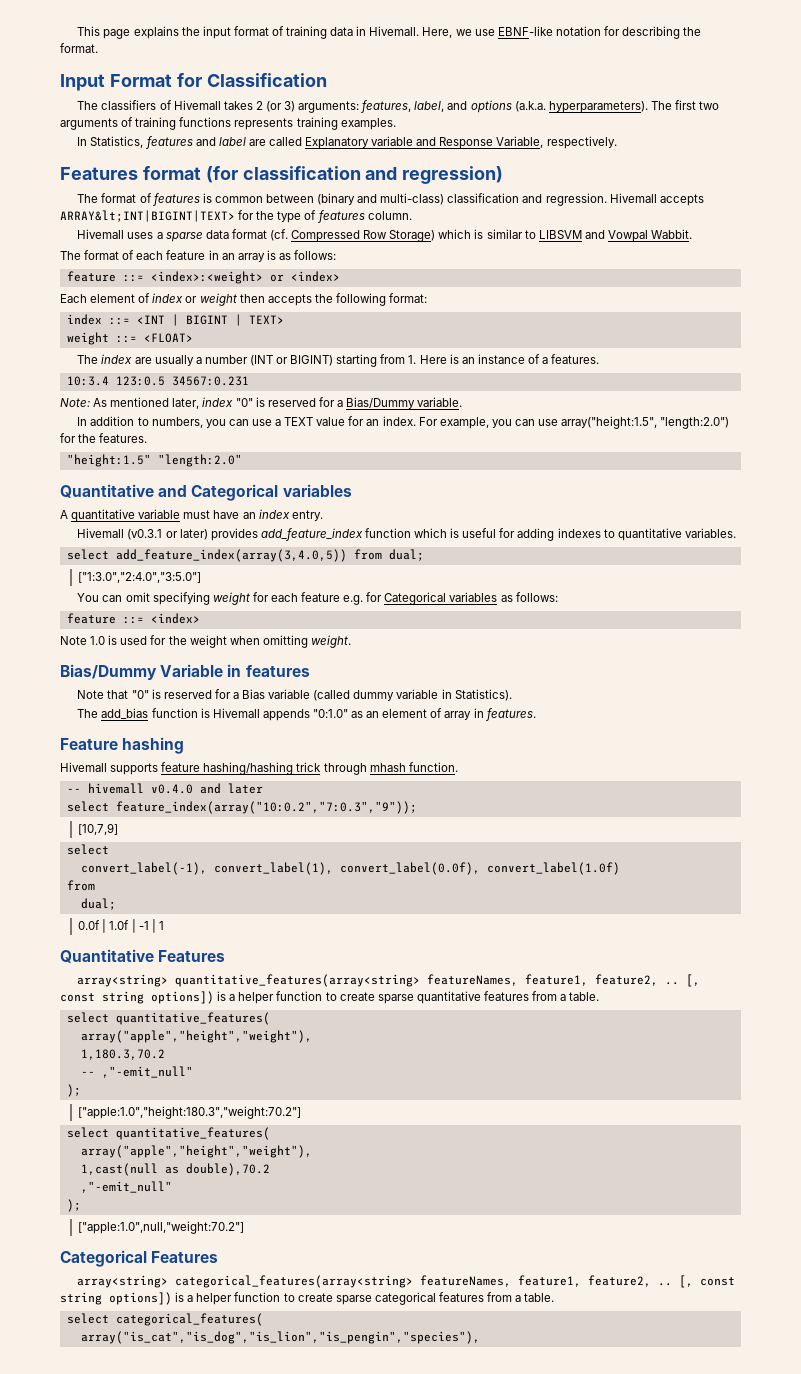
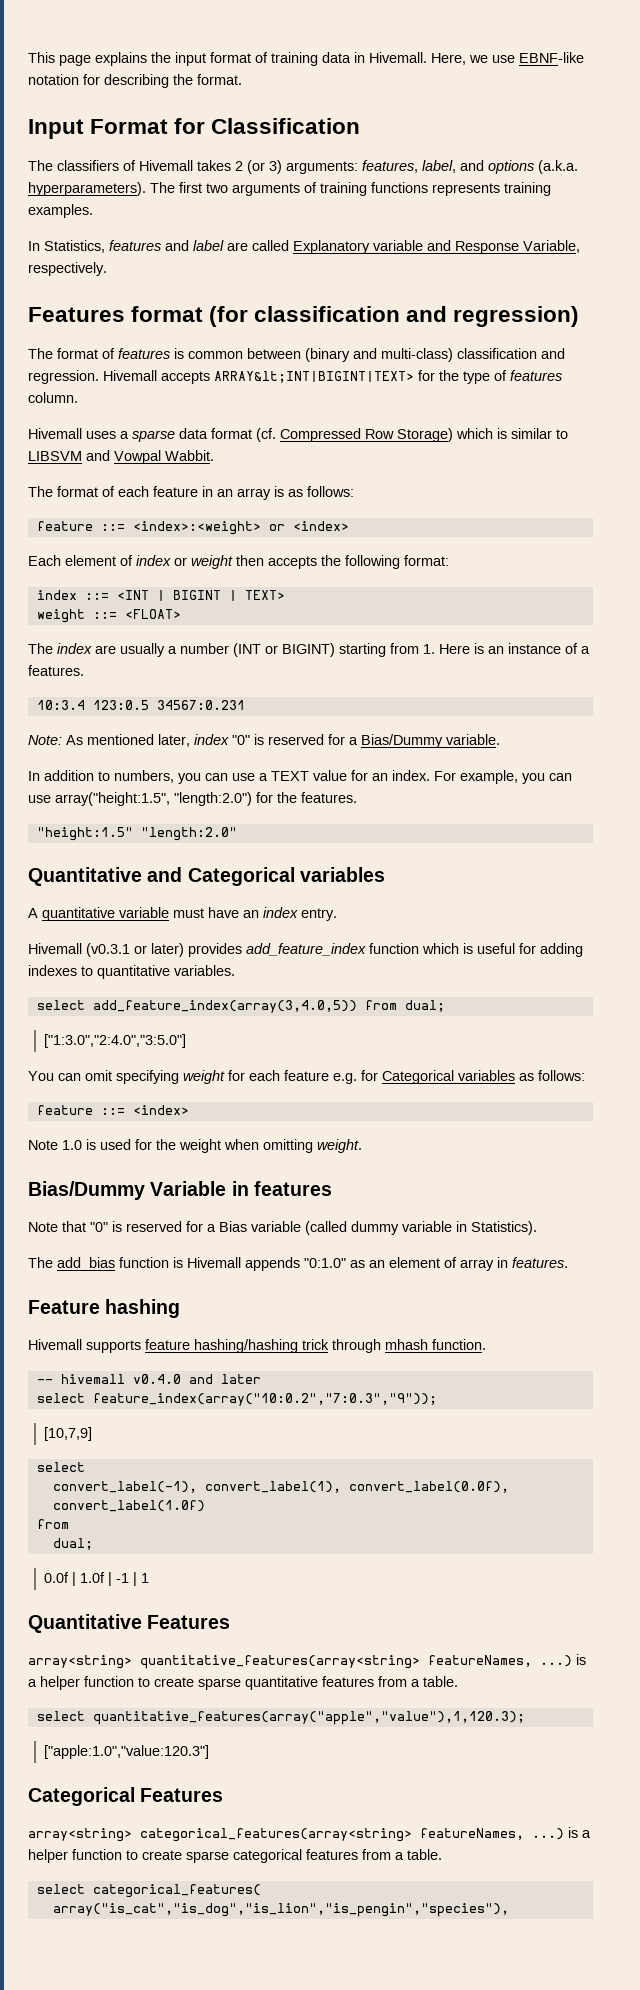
[525,974,701,987] [60,991,214,1004] feature1, feature2, .. [, const string options]) -> [540,1655,572,1667] ...)
[115,1012,270,1025] [80,1030,312,1043] [80,1049,165,1060] [80,1066,193,1078] [66,1084,81,1097] [78,1106,302,1119] [66,1127,270,1140] [80,1145,312,1158] [80,1163,270,1176] [80,1181,172,1193] [66,1199,81,1212] [78,1221,245,1234] quantitative_features( // array("apple","height","weight"), // 1,180.3,70.2 // -- ,"-emit_null" // ); // ["apple:1.0","height:180.3","weight:70.2"] // select quantitative_features( // array("apple","height","weight"), // 1,cast(null as double),70.2 // ,"-emit_null" // ); // ["apple:1.0",null,"weight:70.2"] -> [92,1711,525,1725] [44,1745,210,1759] quantitative_features(array("apple","value"),1,120.3); // ["apple:1.0","value:120.3"]
[518,1275,736,1288] [60,1292,172,1305] feature1, feature2, .. [, const string options]) -> [532,1828,564,1840] ...)

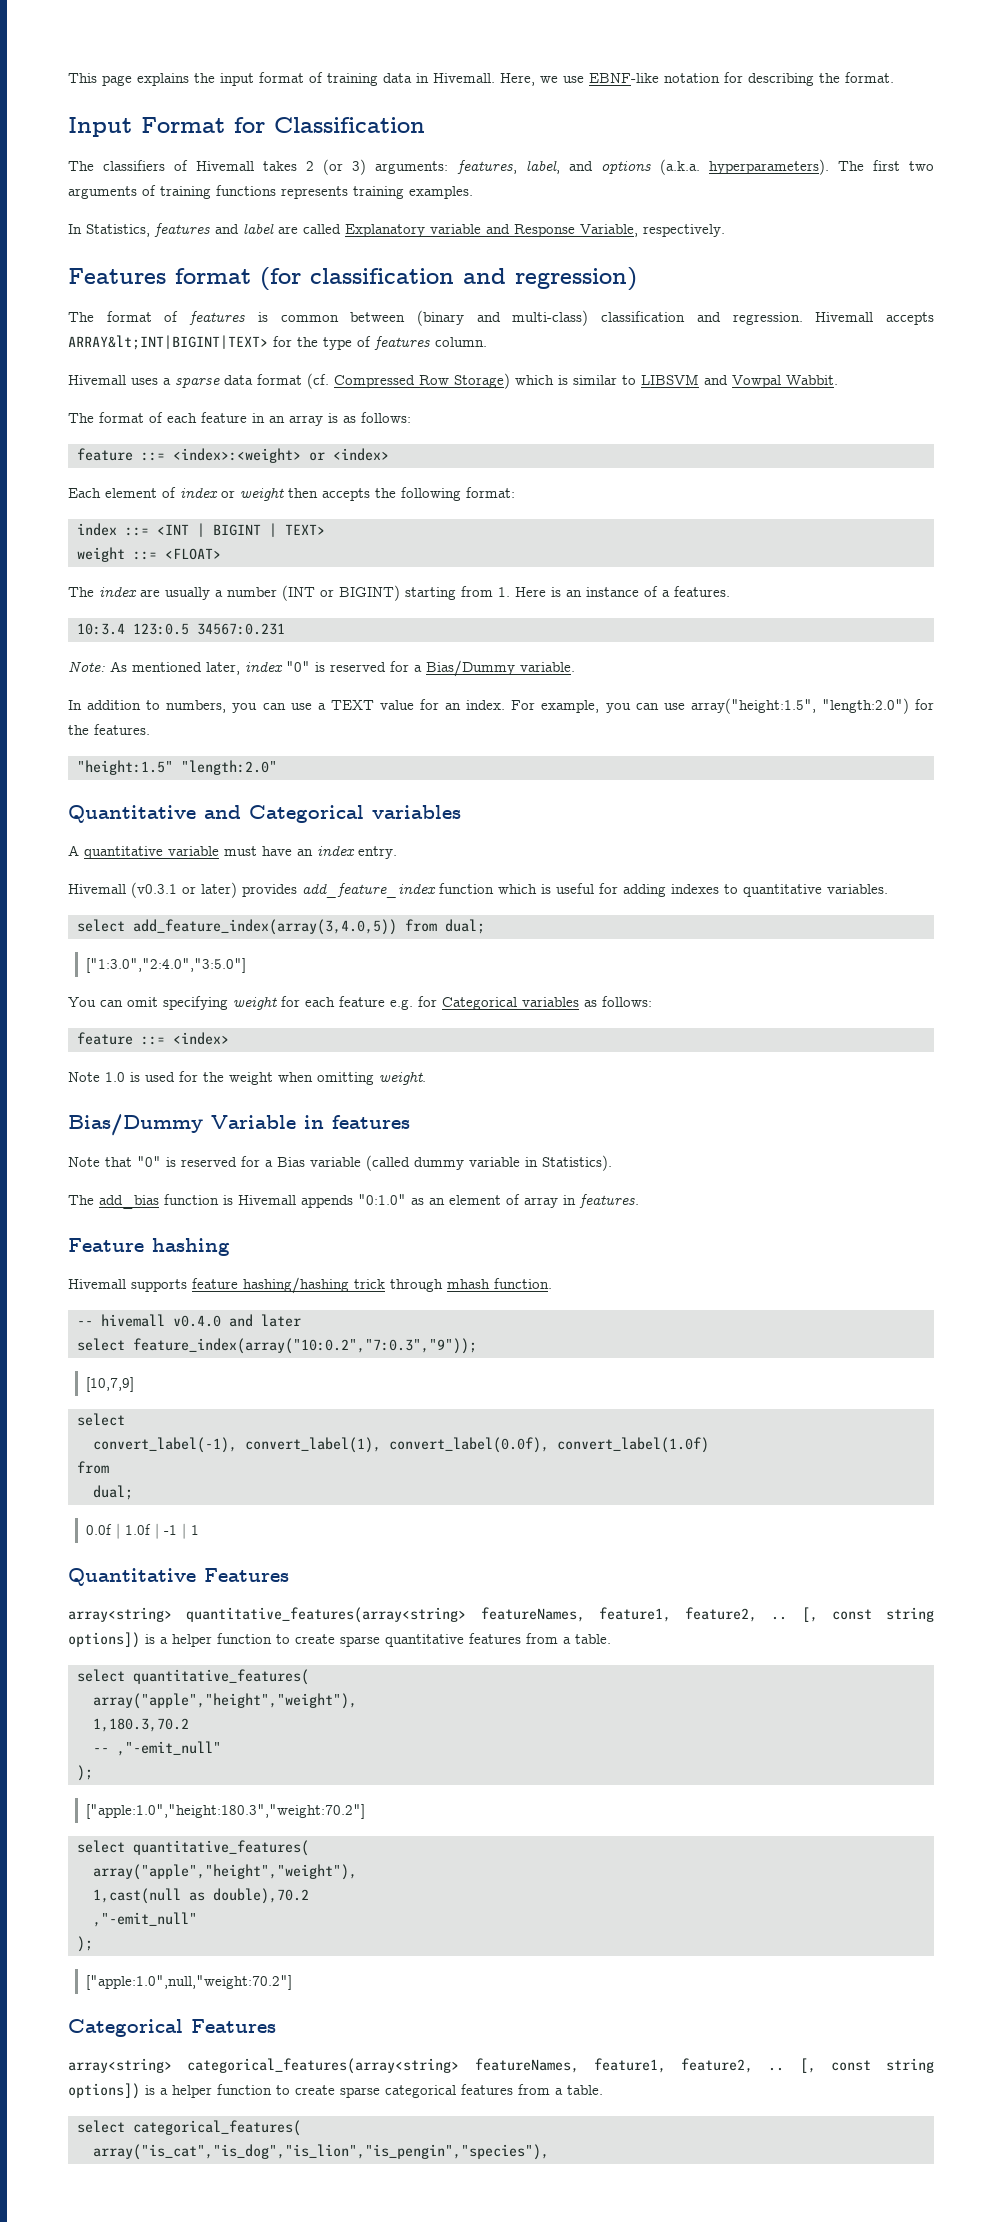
[540,1655,572,1667] ...) -> [598,1607,934,1622] [68,1632,140,1648] feature1, feature2, .. [, const string options])
[92,1711,525,1725] [44,1745,210,1759] quantitative_features(array("apple","value"),1,120.3); // ["apple:1.0","value:120.3"] -> [132,1669,309,1685] [92,1693,357,1709] [92,1718,189,1732] [92,1741,221,1756] [76,1765,93,1781] [85,1804,365,1819] [76,1840,309,1856] [92,1864,357,1880] [92,1888,309,1904] [92,1912,197,1927] [76,1936,93,1952] [85,1975,292,1990] quantitative_features( // array("apple","height","weight"), // 1,180.3,70.2 // -- ,"-emit_null" // ); // ["apple:1.0","height:180.3","weight:70.2"] // select quantitative_features( // array("apple","height","weight"), // 1,cast(null as double),70.2 // ,"-emit_null" // ); // ["apple:1.0",null,"weight:70.2"]
[532,1828,564,1840] ...) -> [593,2058,934,2073] [68,2083,140,2099] feature1, feature2, .. [, const string options])

